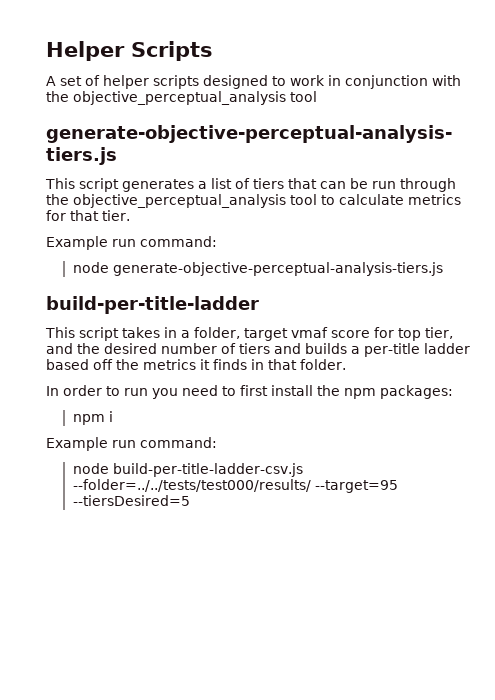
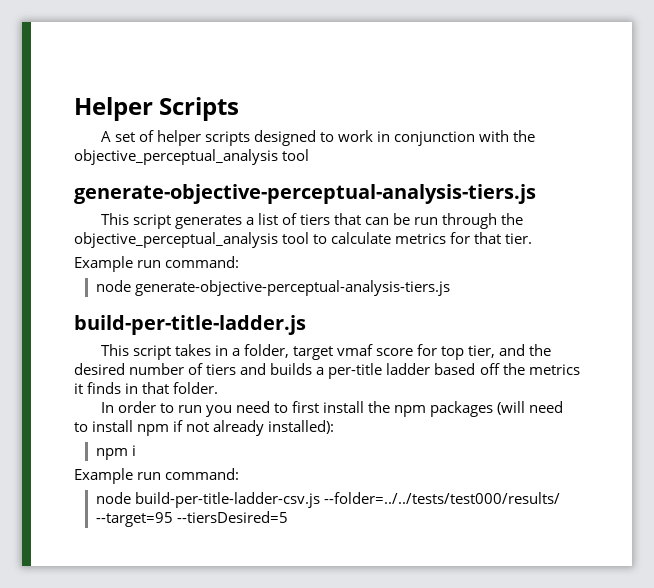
[46,296,259,314] build-per-title-ladder -> [74,315,306,335] build-per-title-ladder.js
[380,385,453,399] packages: -> [430,401,564,417] [74,420,335,436] packages (will need to install npm if not already installed):

